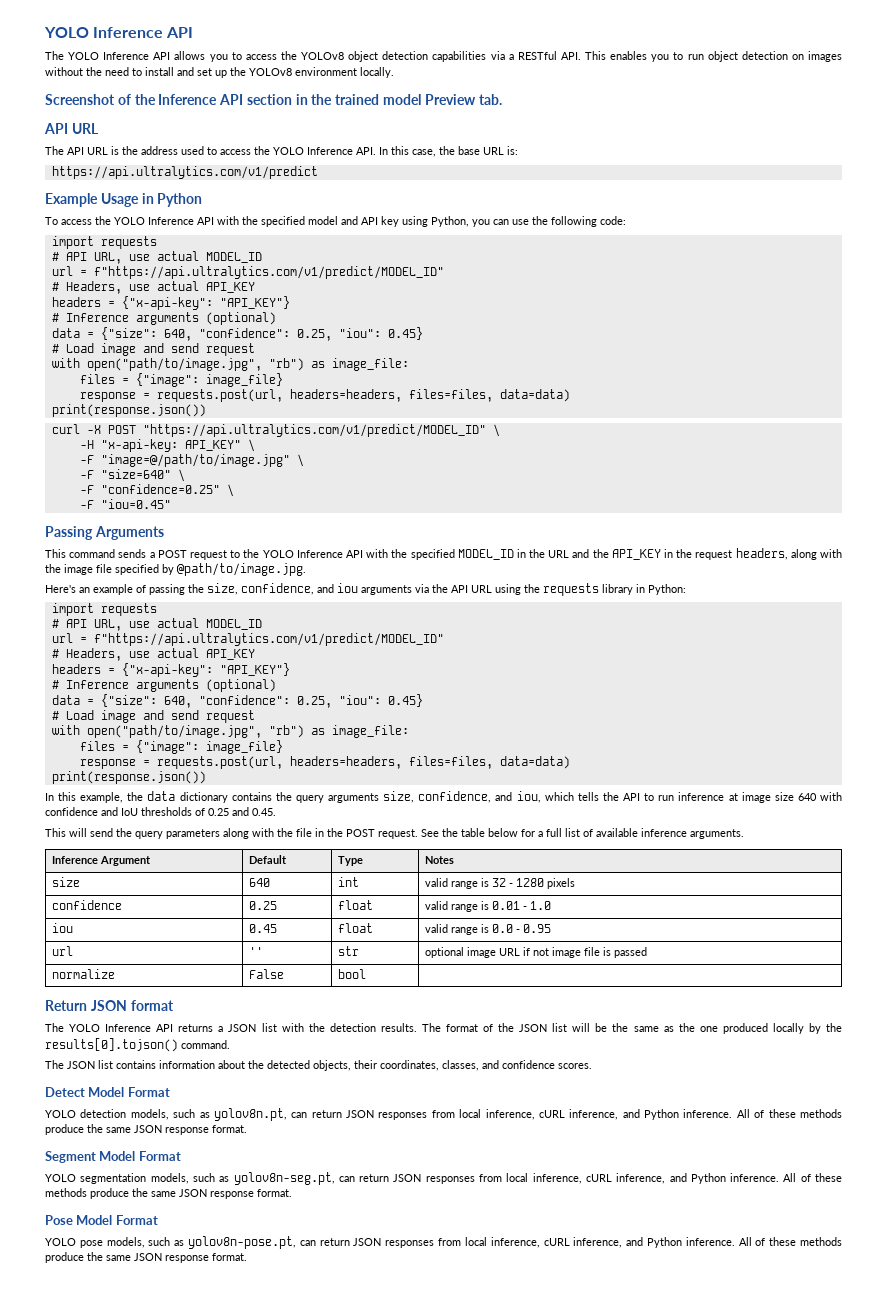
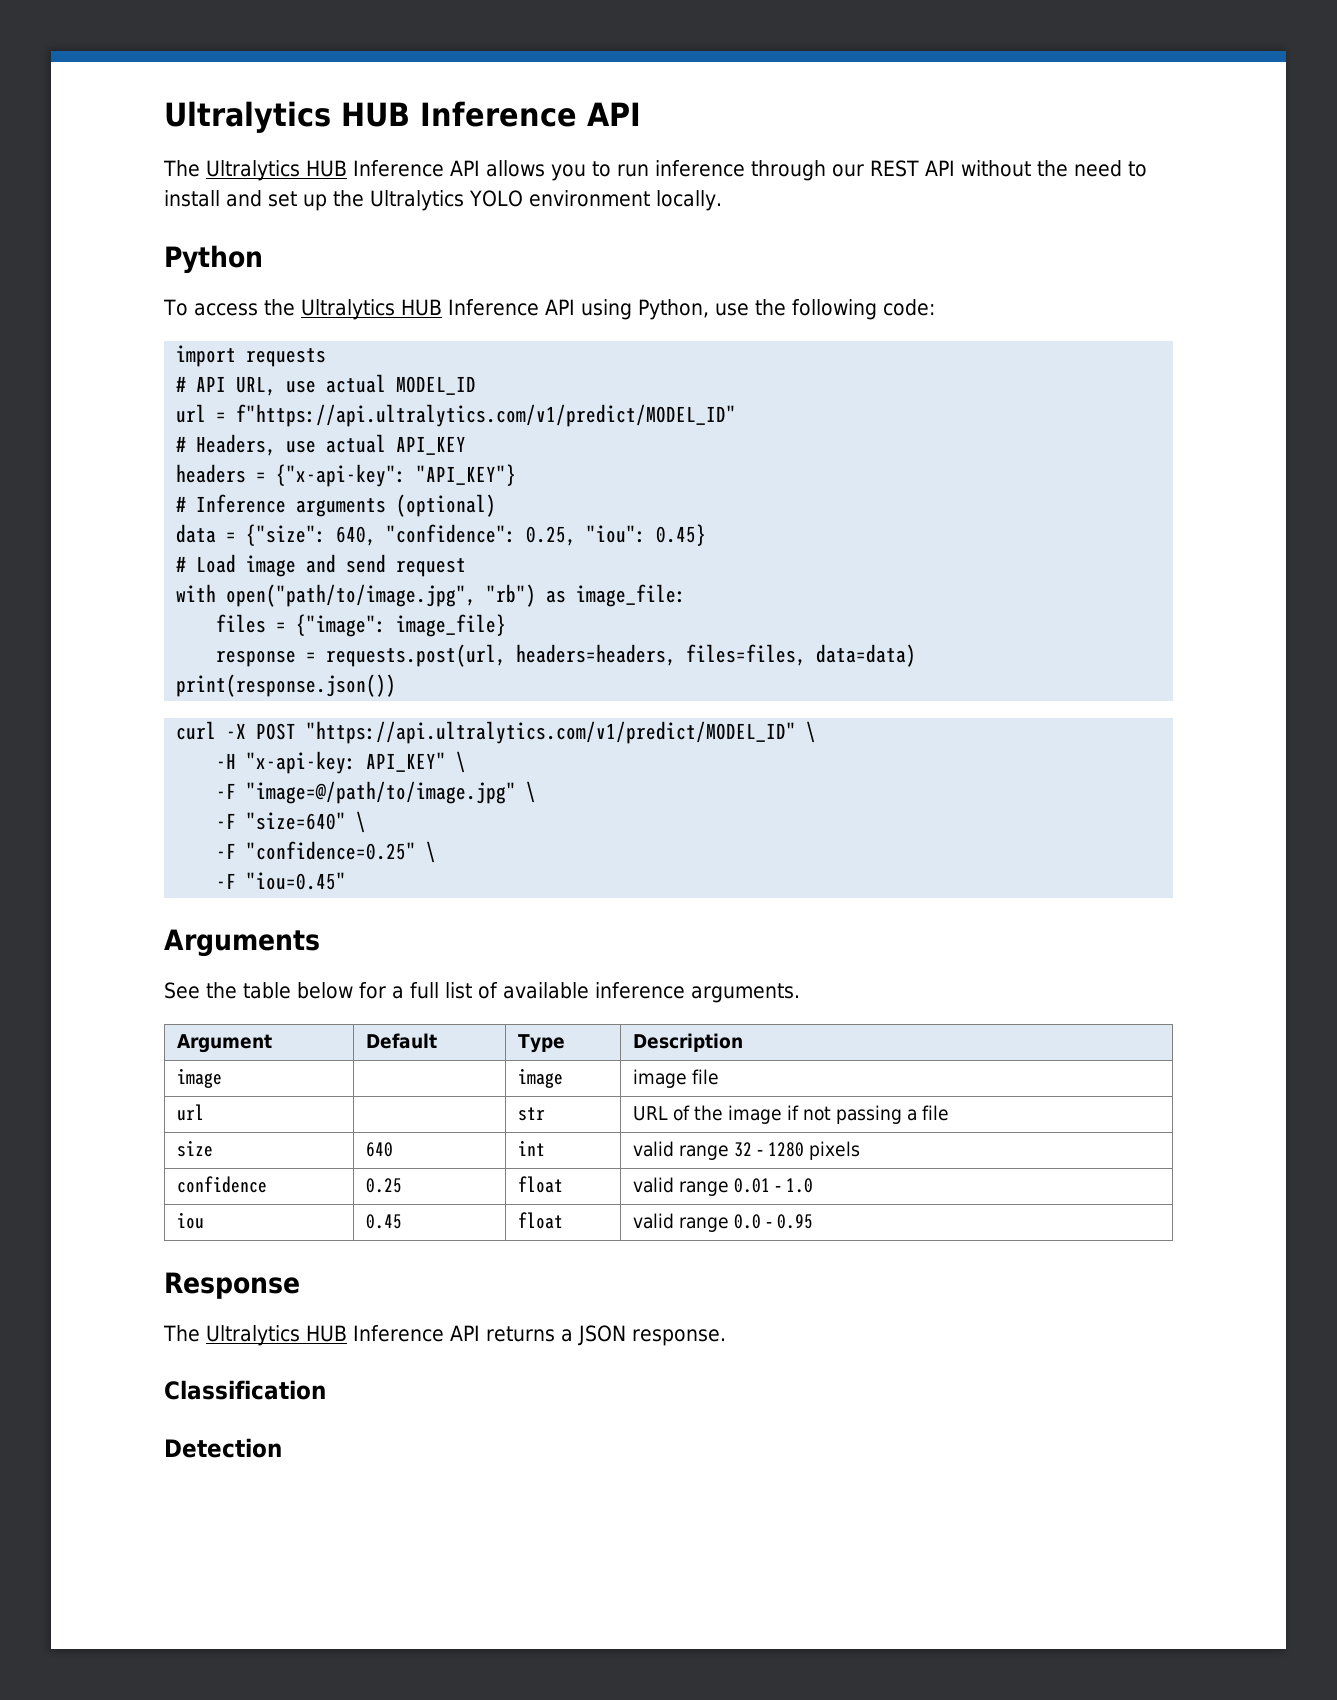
[44,27,89,38] YOLO -> [164,101,410,133] Ultralytics HUB
[68,52,100,60] YOLO -> [206,160,347,181] Ultralytics HUB
[245,51,843,62] access the YOLOv8 object detection capabilities via a RESTful API. This enables you to run object detection on images -> [617,160,955,181] run inference through our REST API
[249,68,292,76] YOLOv8 -> [370,190,523,211] Ultralytics YOLO
[45,94,502,105] [44,123,99,134] [45,146,518,157] [51,166,318,179] [45,193,203,207] [45,216,509,227] Screenshot of the Inference API section in the trained model Preview tab. // API URL // The API URL is the address used to access the YOLO Inference API. In this case, the base URL is: // https://api.ultralytics.com/v1/predict // Example Usage in Python // To access the YOLO Inference API with the specified model and API key using Python, you can -> [164,245,263,274] [163,299,709,320] Python // To access the Ultralytics HUB Inference API using Python,
[45,526,93,540] Passing -> (347, 881) none
[45,548,843,560] [45,563,306,576] [45,583,686,596] [51,603,157,616] [51,618,262,631] [51,633,444,646] [51,648,255,661] [51,663,290,677] [51,679,276,692] [51,694,423,708] [51,710,255,723] [51,725,409,738] [79,740,283,754] [79,756,570,769] [51,771,206,784] [45,791,843,803] [45,807,276,816] [45,828,418,839] This command sends a POST request to the YOLO Inference API with the specified MODEL_ID in the URL and the API_KEY in the request headers, along with the image file specified by @path/to/image.jpg. // Here's an example of passing the size, confidence, and iou arguments via the API URL using the requests library in Python: // import requests // # API URL, use actual MODEL_ID // url = f"https://api.ultralytics.com/v1/predict/MODEL_ID" // # Headers, use actual API_KEY // headers = {"x-api-key": "API_KEY"} // # Inference arguments (optional) // data = {"size": 640, "confidence": 0.25, "iou": 0.45} // # Load image and send request // with open("path/to/image.jpg", "rb") as image_file: // files = {"image": image_file} // response = requests.post(url, headers=headers, files=files, data=data) // print(response.json()) // In this example, the data dictionary contains the query arguments size, confidence, and iou, which tells the API to run inference at image size 640 with confidence and IoU thresholds of 0.25 and 0.45. // This will send the query parameters along with the file in the POST request. -> (320, 943) none
[51,856,98,864] Inference -> (800, 993) none
[424,856,454,864] Notes -> [632,1033,743,1052] [176,1068,222,1088] [517,1068,563,1088] [632,1069,719,1088] [176,1104,204,1121] [517,1107,545,1121] [632,1105,949,1124] Description // image | | image | image file // url | | str | URL of the image if not passing a file
[480,878,489,887] is -> (729, 1152) none
[480,901,489,910] is -> (729, 1188) none
[480,924,489,933] is -> (729, 1224) none
[51,946,73,956] [248,947,263,956] [337,946,359,956] [424,947,647,958] [51,969,115,979] [248,969,284,979] [337,969,366,979] [45,1000,174,1011] [45,1023,101,1032] // url | '' | str | optional image URL if not image file is passed // normalize | False | bool | // Return JSON format // The YOLO -> [164,1272,300,1299] [163,1325,347,1346] // Response // The Ultralytics HUB
[261,1023,842,1034] [45,1038,230,1052] [45,1060,592,1071] [45,1087,170,1097] [45,1108,843,1121] [45,1124,247,1135] [45,1151,181,1163] [45,1172,842,1185] [45,1188,292,1199] [45,1215,158,1225] [45,1236,843,1249] [45,1252,247,1263] list with the detection results. The format of the JSON list will be the same as the one produced locally by the results[0].tojson() command. // The JSON list contains information about the detected objects, their coordinates, classes, and confidence scores. // Detect Model Format // YOLO detection models, such as yolov8n.pt, can return JSON responses from local inference, cURL inference, and Python inference. All of these methods produce the same JSON response format. // Segment Model Format // YOLO segmentation models, such as yolov8n-seg.pt, can return JSON responses from local inference, cURL inference, and Python inference. All of these methods produce the same JSON response format. // Pose Model Format // YOLO pose models, such as yolov8n-pose.pt, can return JSON responses from local inference, cURL inference, and Python inference. All of these methods produce the same JSON response format. -> [632,1329,726,1346] [164,1380,326,1400] [164,1438,282,1458] response. // Classification // Detection

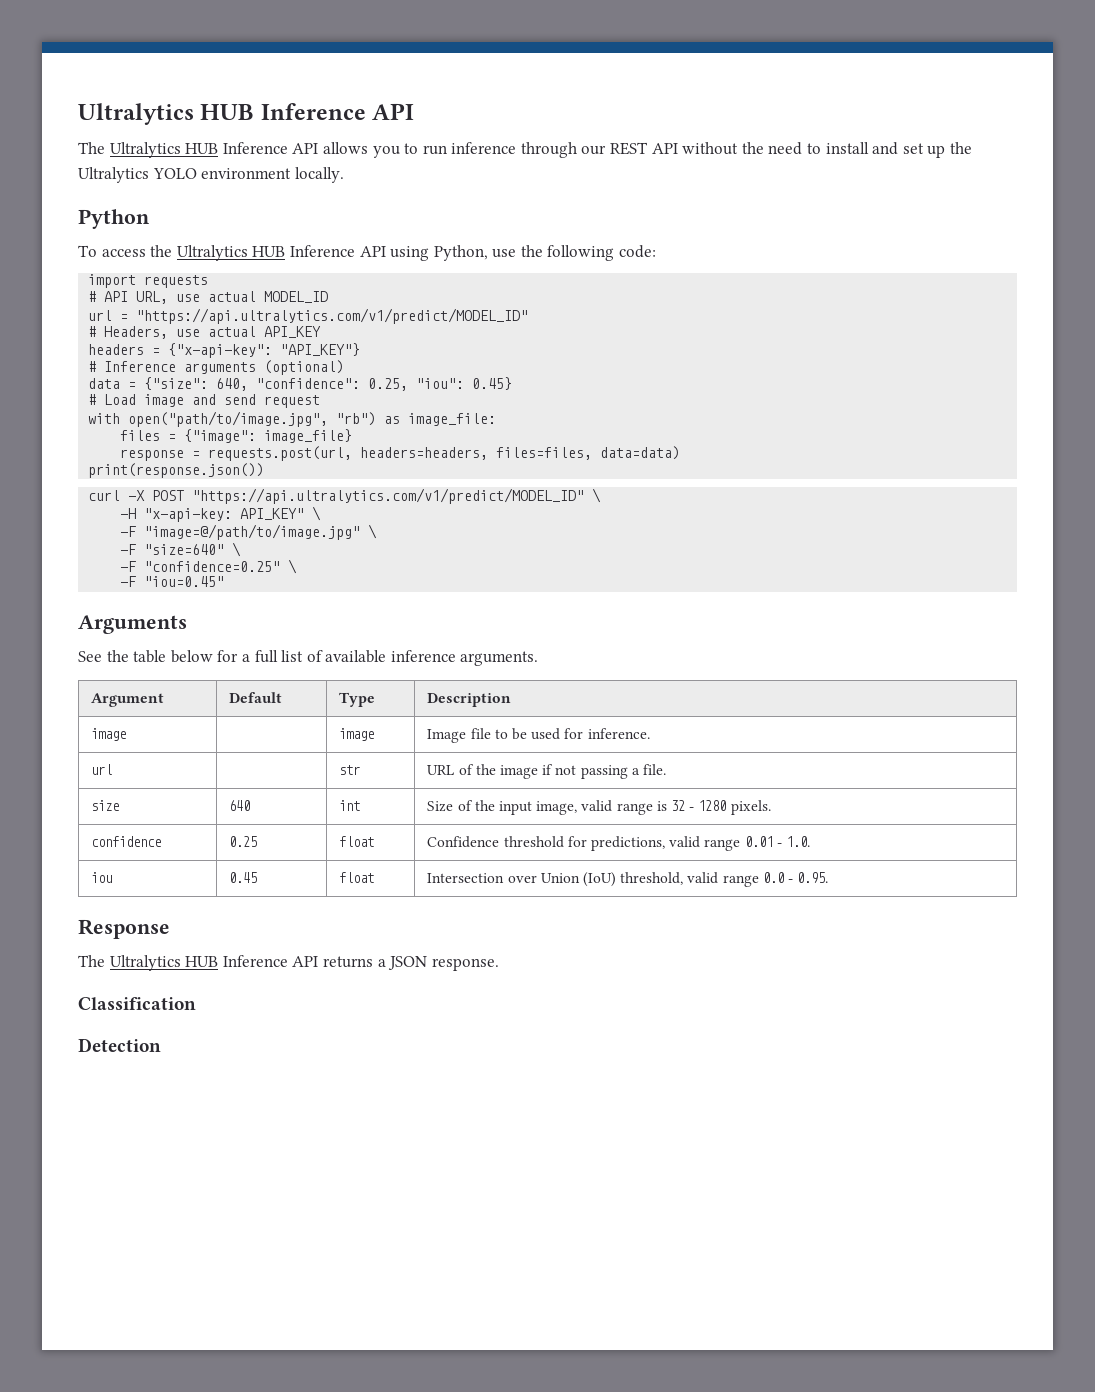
[236,404,737,427] f"https://api.ultralytics.com/v1/predict/MODEL_ID" -> [136,308,529,324] "https://api.ultralytics.com/v1/predict/MODEL_ID"
[632,1069,719,1088] image file -> [427,728,650,743] Image file to be used for inference.
[921,1105,949,1121] file -> [642,764,666,775] file.
[632,1141,729,1160] valid range -> [427,800,667,815] Size of the input image, valid range is
[808,1141,860,1160] pixels -> [730,800,771,815] pixels.
(563, 1184) none -> [427,836,666,851] Confidence threshold for predictions,
[785,1178,813,1193] 1.0 -> [785,836,810,847] 1.0.
(563, 1220) none -> [427,872,684,887] Intersection over Union (IoU) threshold,
[776,1214,813,1229] 0.95 -> [797,872,829,883] 0.95.

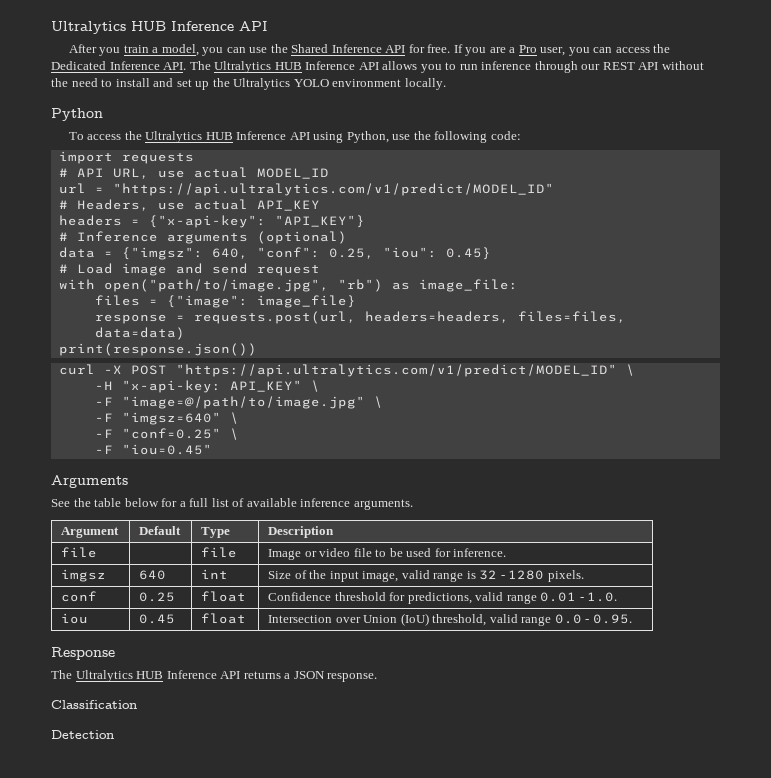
(415, 111) none -> [68,44,671,56] [51,61,187,70] After you train a model, you can use the Shared Inference API for free. If you are a Pro user, you can access the Dedicated Inference API.
[144,377,361,391] {"size": 640, "confidence": -> [121,247,320,260] {"imgsz": 640, "conf":
[144,542,242,557] [120,561,281,572] "size=640" \ // -F "confidence=0.25" -> [121,412,239,425] [94,428,221,439] "imgsz=640" \ // -F "conf=0.25"
[91,728,127,741] [339,728,375,741] image | | image -> [61,547,98,558] [201,547,238,558] file | | file
(467, 736) none -> [304,548,351,557] or video
[91,764,113,775] [339,765,361,775] [427,764,666,779] [91,800,120,811] url | | str | URL of the image if not passing a file. // size -> [61,569,107,582] imgsz
[91,836,162,847] confidence -> [61,591,98,602] conf

